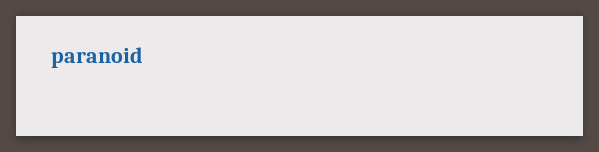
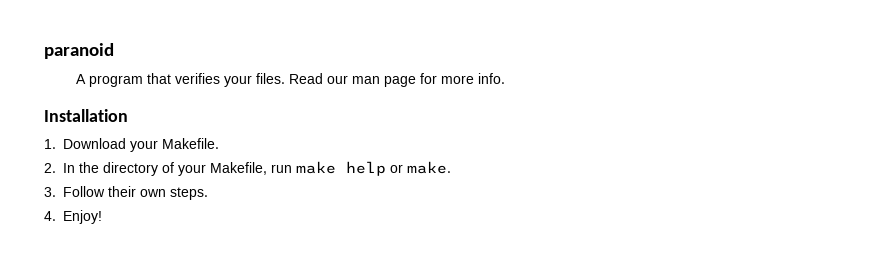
(143, 57) none -> [75,73,505,87] [44,109,128,122] [44,138,219,152] [44,161,451,176] [44,186,208,200] [44,210,102,224] // A program that verifies your files. Read our man page for more info. // Installation // 1. Download your Makefile. // 2. In the directory of your Makefile, run make help or make. // 3. Follow their own steps. // 4. Enjoy!

